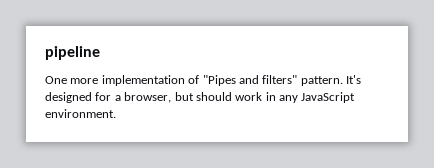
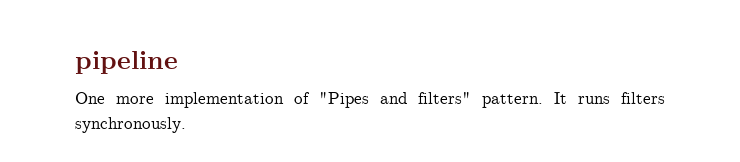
[346,75,361,84] [45,92,356,103] [45,109,116,118] It's designed for a browser, but should work in any JavaScript environment. -> [554,92,665,104] [75,117,186,133] It runs filters synchronously.

